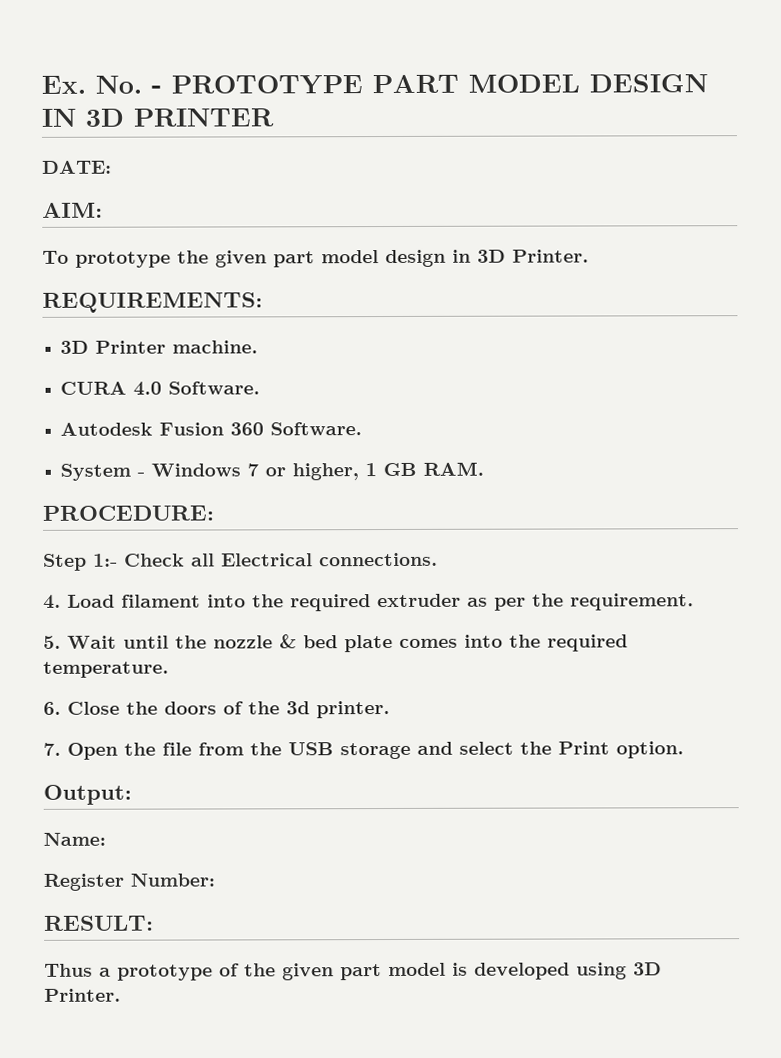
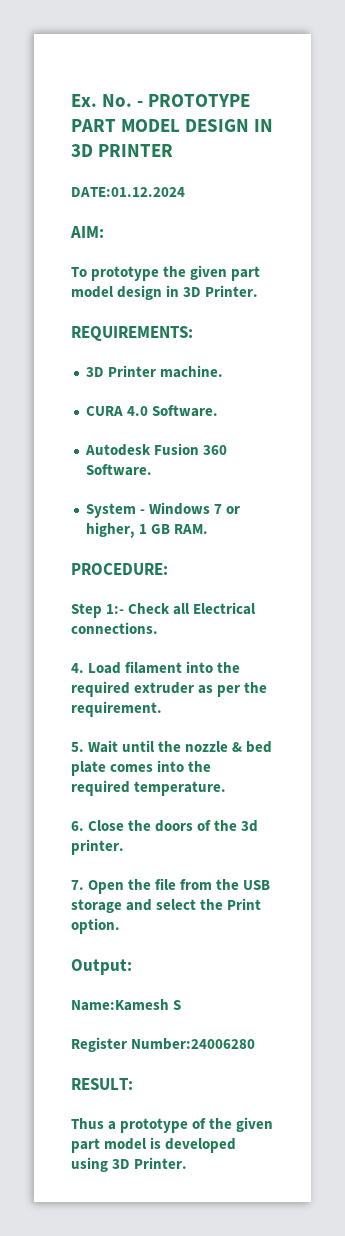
[42,160,112,174] DATE: -> [71,187,185,197] DATE:01.12.2024
[43,832,106,846] Name: -> [71,999,182,1011] Name:Kamesh S
[130,873,215,887] Number: -> [131,1038,256,1050] Number:24006280

